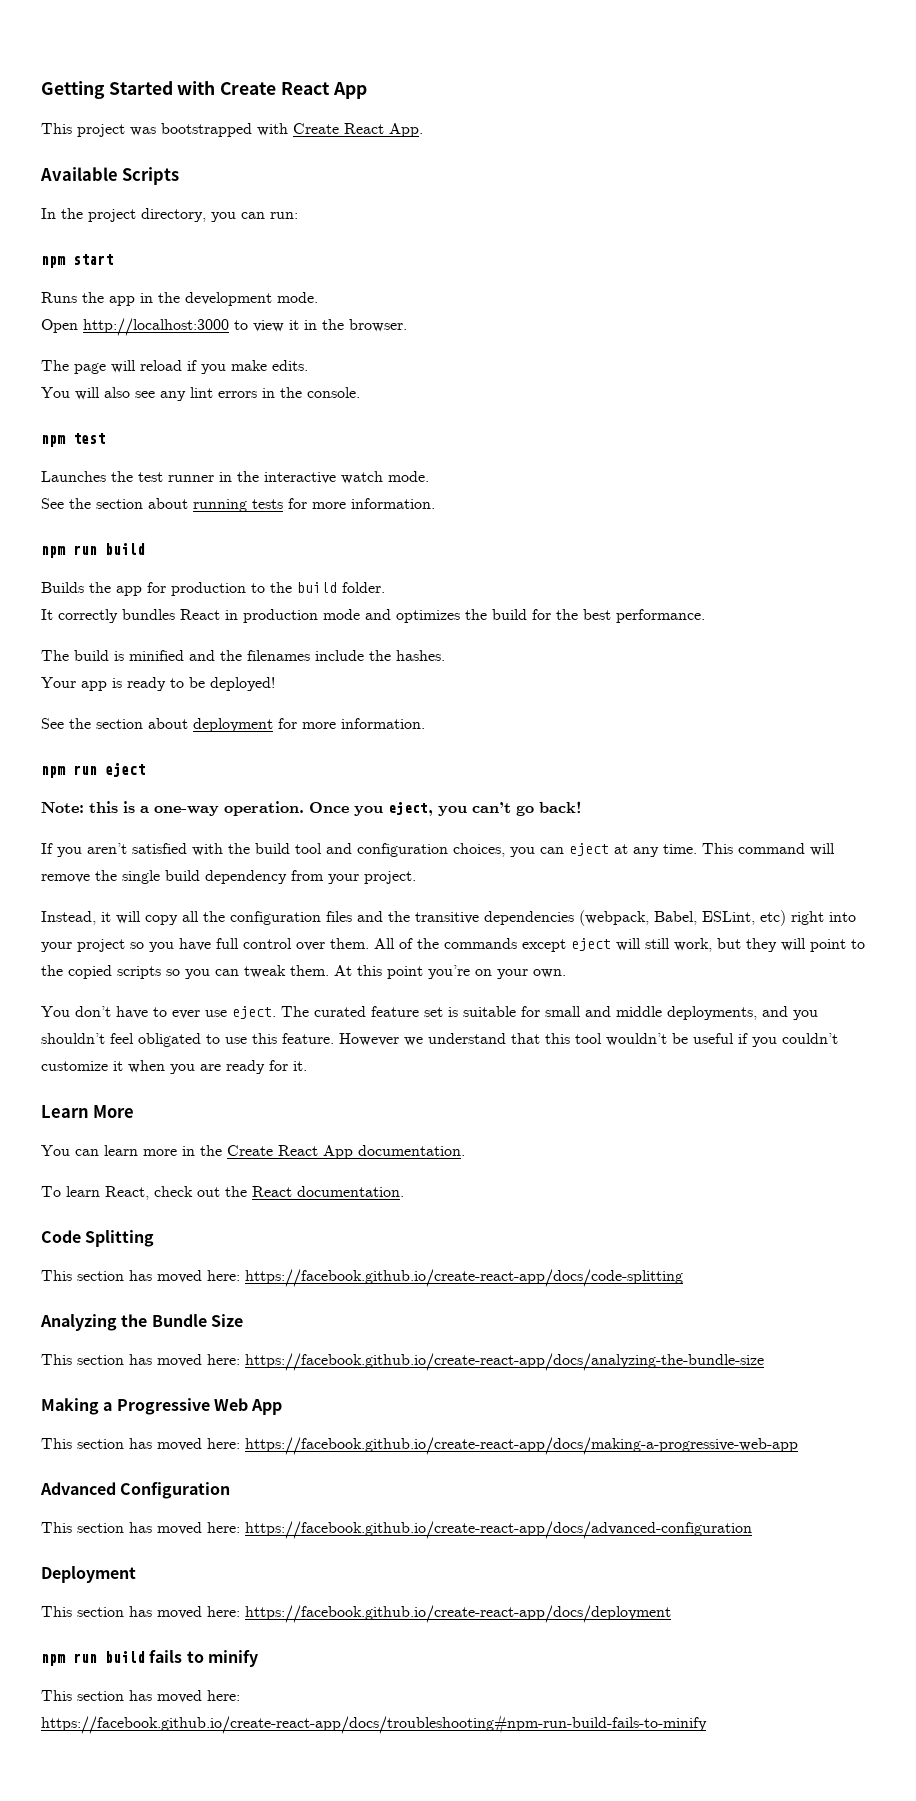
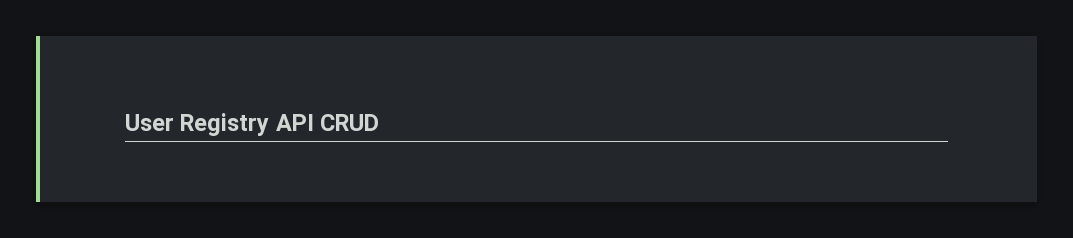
[41,81,367,99] [41,123,423,137] [40,167,180,185] [41,208,298,222] [41,254,113,268] [41,292,318,306] [41,318,407,336] [41,360,308,374] [41,387,360,401] [41,433,105,447] [41,471,429,484] [41,498,435,512] [41,543,145,558] [41,582,385,596] [41,609,705,623] [41,650,445,661] [41,677,275,691] [41,718,425,732] [41,762,145,778] [41,801,582,816] [41,843,835,857] [41,870,416,884] [41,910,856,926] [41,938,865,952] [41,965,566,979] [41,1006,818,1020] [41,1033,838,1047] [41,1060,307,1074] [41,1105,135,1118] [41,1145,465,1159] [41,1186,404,1200] [41,1230,155,1247] [41,1269,683,1287] [40,1314,243,1331] [41,1353,764,1371] [41,1398,283,1415] [41,1437,798,1455] [40,1482,231,1499] [41,1521,752,1539] [41,1566,136,1583] [41,1605,671,1623] [41,1650,258,1667] [41,1690,240,1703] [41,1714,707,1734] Getting Started with Create React App // This project was bootstrapped with Create React App. // Available Scripts // In the project directory, you can run: // npm start // Runs the app in the development mode. // Open http://localhost:3000 to view it in the browser. // The page will reload if you make edits. // You will also see any lint errors in the console. // npm test // Launches the test runner in the interactive watch mode. // See the section about running tests for more information. // npm run build // Builds the app for production to the build folder. // It correctly bundles React in production mode and optimizes the build for the best performance. // The build is minified and the filenames include the hashes. // Your app is ready to be deployed! // See the section about deployment for more information. // npm run eject // Note: this is a one-way operation. Once you eject, you can’t go back! // If you aren’t satisfied with the build tool and configuration choices, you can eject at any time. This command will remove the single build dependency from your project. // Instead, it will copy all the configuration files and the transitive dependencies (webpack, Babel, ESLint, etc) right into your project so you have full control over them. All of the commands except eject will still work, but they will point to the copied scripts so you can tweak them. At this point you’re on your own. // You don’t have to ever use eject. The curated feature set is suitable for small and middle deployments, and you shouldn’t feel obligated to use this feature. However we understand that this tool wouldn’t be useful if you couldn’t customize it when you are ready for it. // Learn More // You can learn more in the Create React App documentation. // To learn React, check out the React documentation. // Code Splitting // This section has moved here: https://facebook.github.io/create-react-app/docs/code-splitting // Analyzing the Bundle Size // This section has moved here: https://facebook.github.io/create-react-app/docs/analyzing-the-bundle-size // Making a Progressive Web App // This section has moved here: https://facebook.github.io/create-react-app/docs/making-a-progressive-web-app // Advanced Configuration // This section has moved here: https://facebook.github.io/create-react-app/docs/advanced-configuration // Deployment // This section has moved here: https://facebook.github.io/create-react-app/docs/deployment // npm run build fails to minify // This section has moved here: https://facebook.github.io/create-react-app/docs/troubleshooting#npm-run-build-fails-to-minify -> [125,113,380,136] User Registry API CRUD

